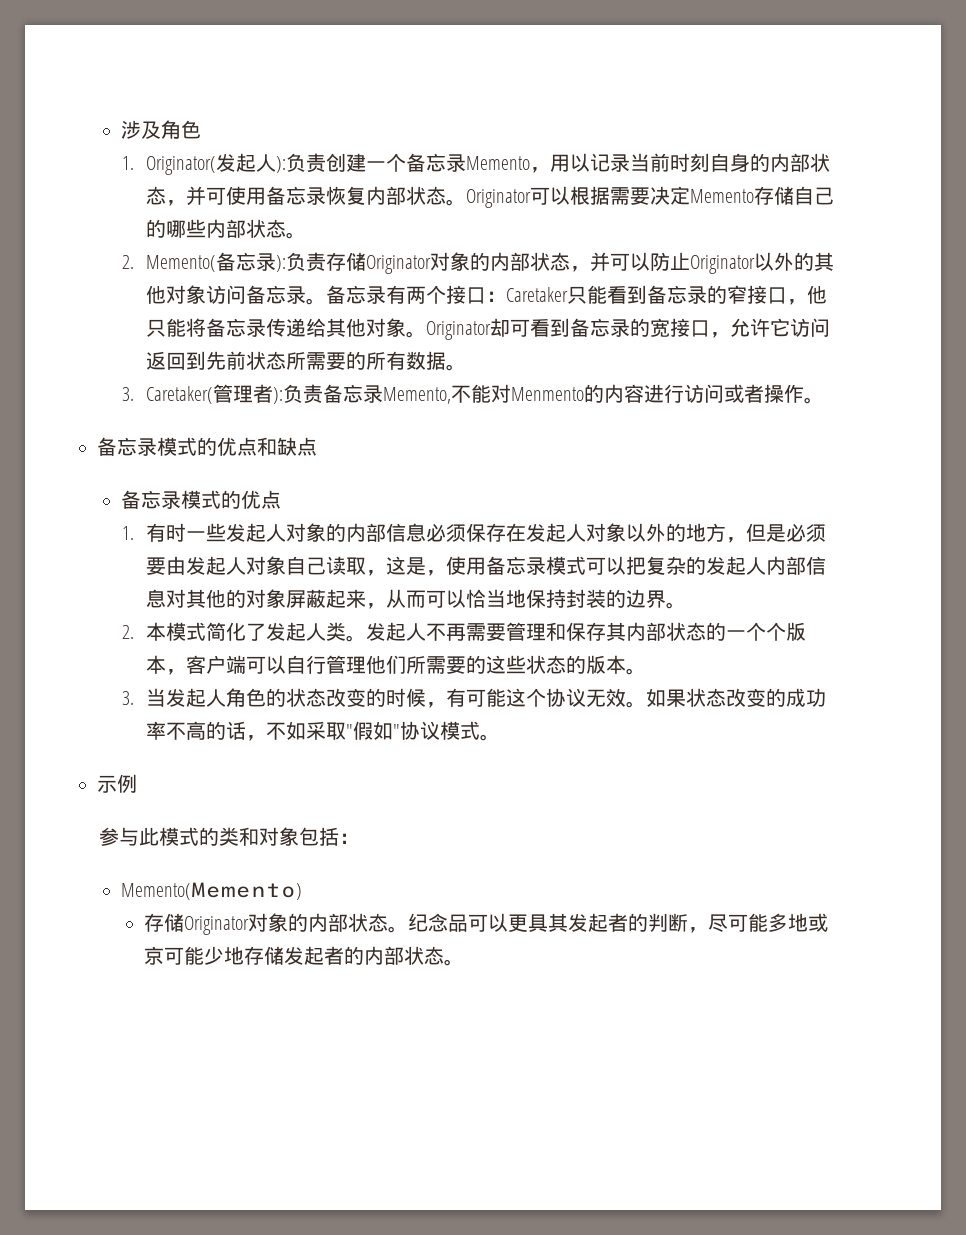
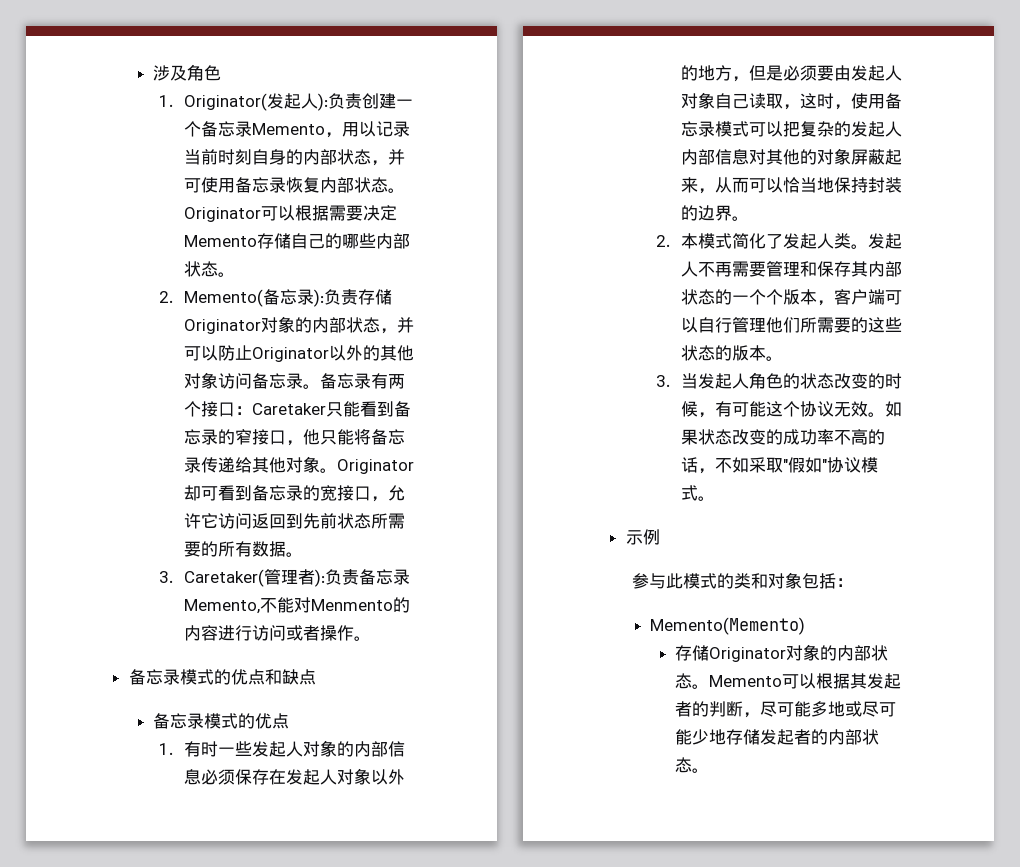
[405,557,426,575] 是 -> [817,93,835,109] 时
[408,913,549,932] 纪念品可以更具 -> [709,673,851,689] Memento可以根据
[144,946,165,965] 京 -> [862,701,880,717] 尽

